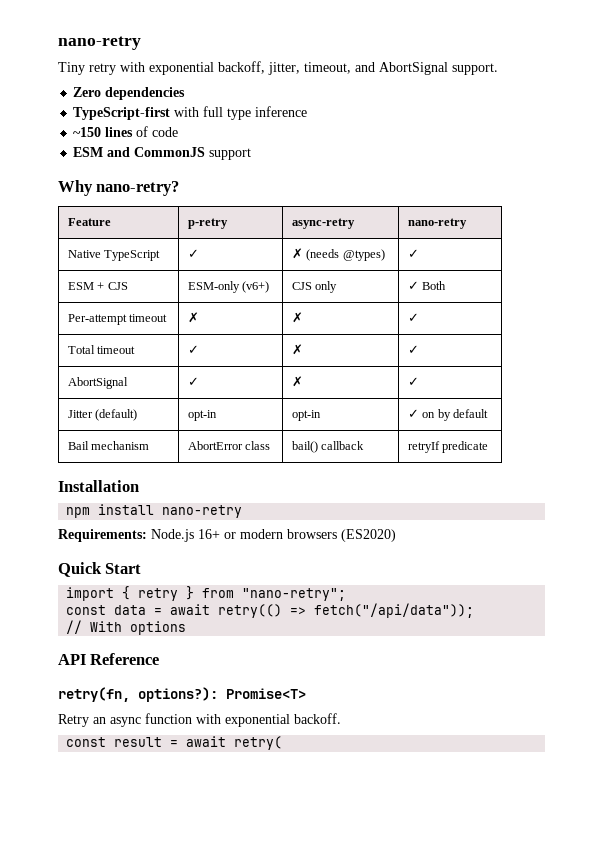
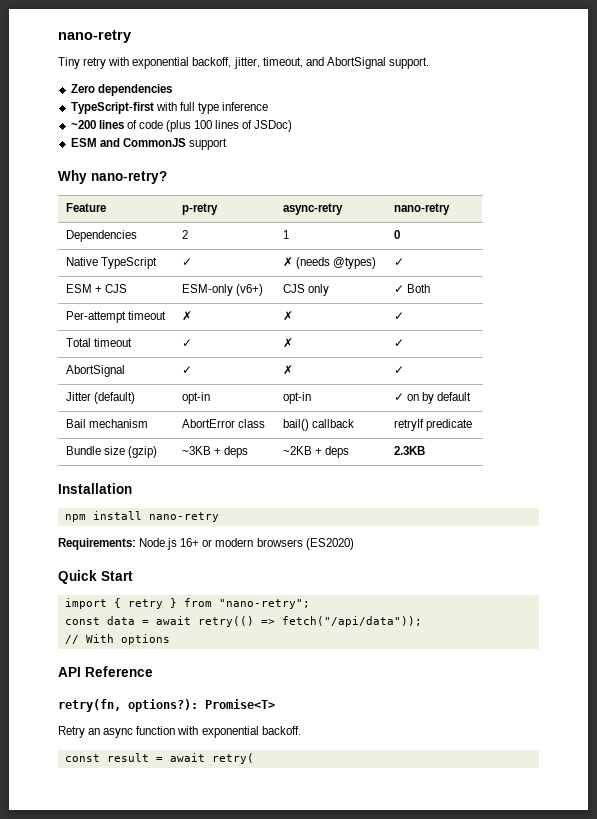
[73,127,102,137] ~150 -> [70,120,96,129] ~200
(179, 132) none -> [166,120,293,132] (plus 100 lines of JSDoc)
(468, 223) none -> [65,230,137,242] [181,230,188,239] [282,230,289,239] [393,230,400,239] // Dependencies | 2 | 1 | 0
(489, 447) none -> [65,446,158,458] [181,446,249,458] [282,446,350,458] [393,446,425,455] // Bundle size (gzip) | ~3KB + deps | ~2KB + deps | 2.3KB

